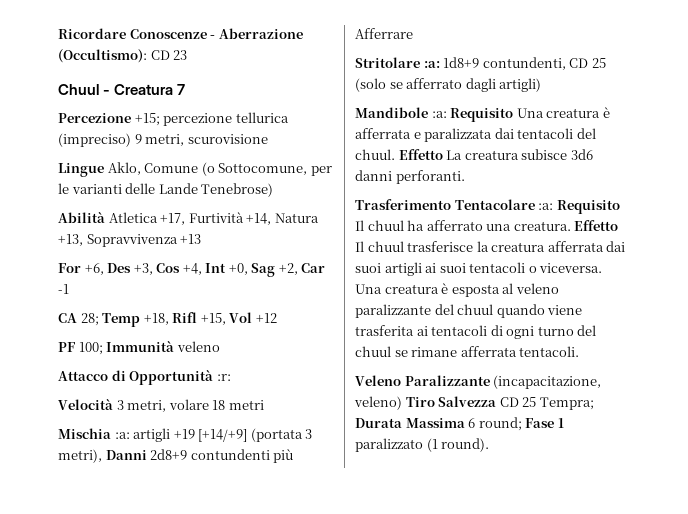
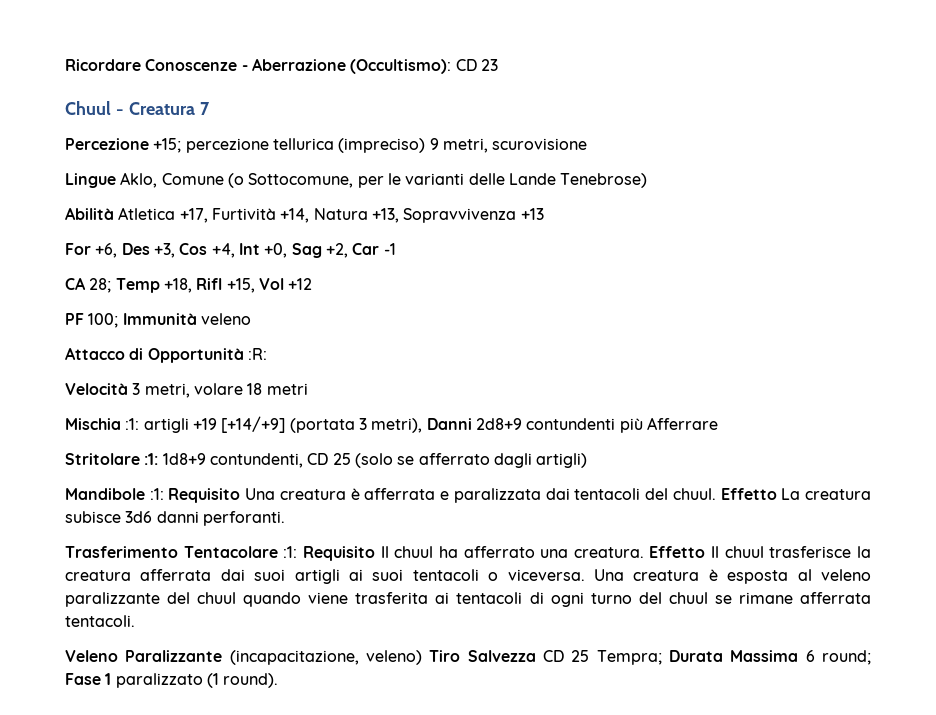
[216,374,231,381] :r: -> [247,348,267,360] :R:
[114,432,130,439] :a: -> [125,418,140,430] :1:
[423,61,440,68] :a: -> [144,453,159,465] :1:
[431,111,447,118] :a: -> [149,488,164,500] :1:
[538,203,554,210] :a: -> [283,546,298,558] :1:

